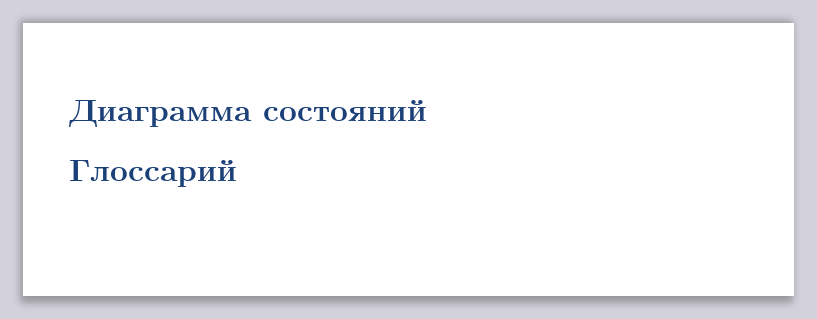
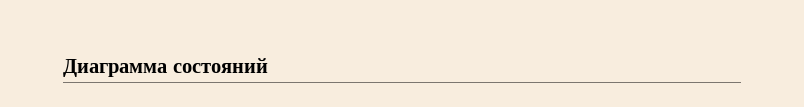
[69,160,237,187] // Глоссарий -> (268, 65) none

